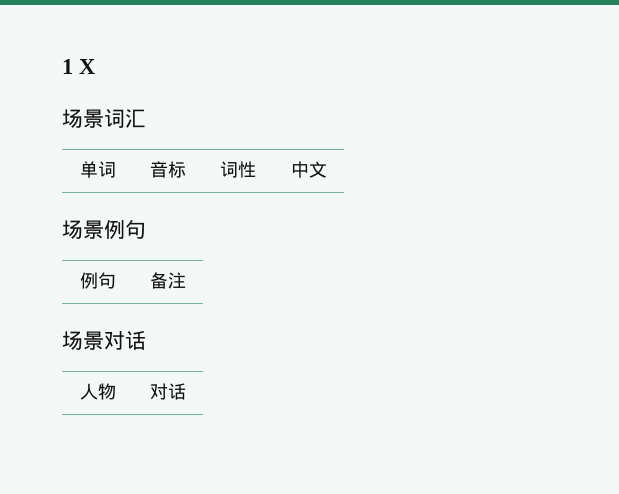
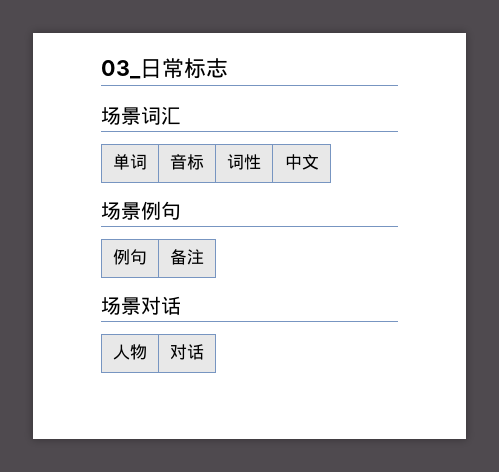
[62,59,96,74] 1 X -> [101,58,228,79] 03_日常标志

